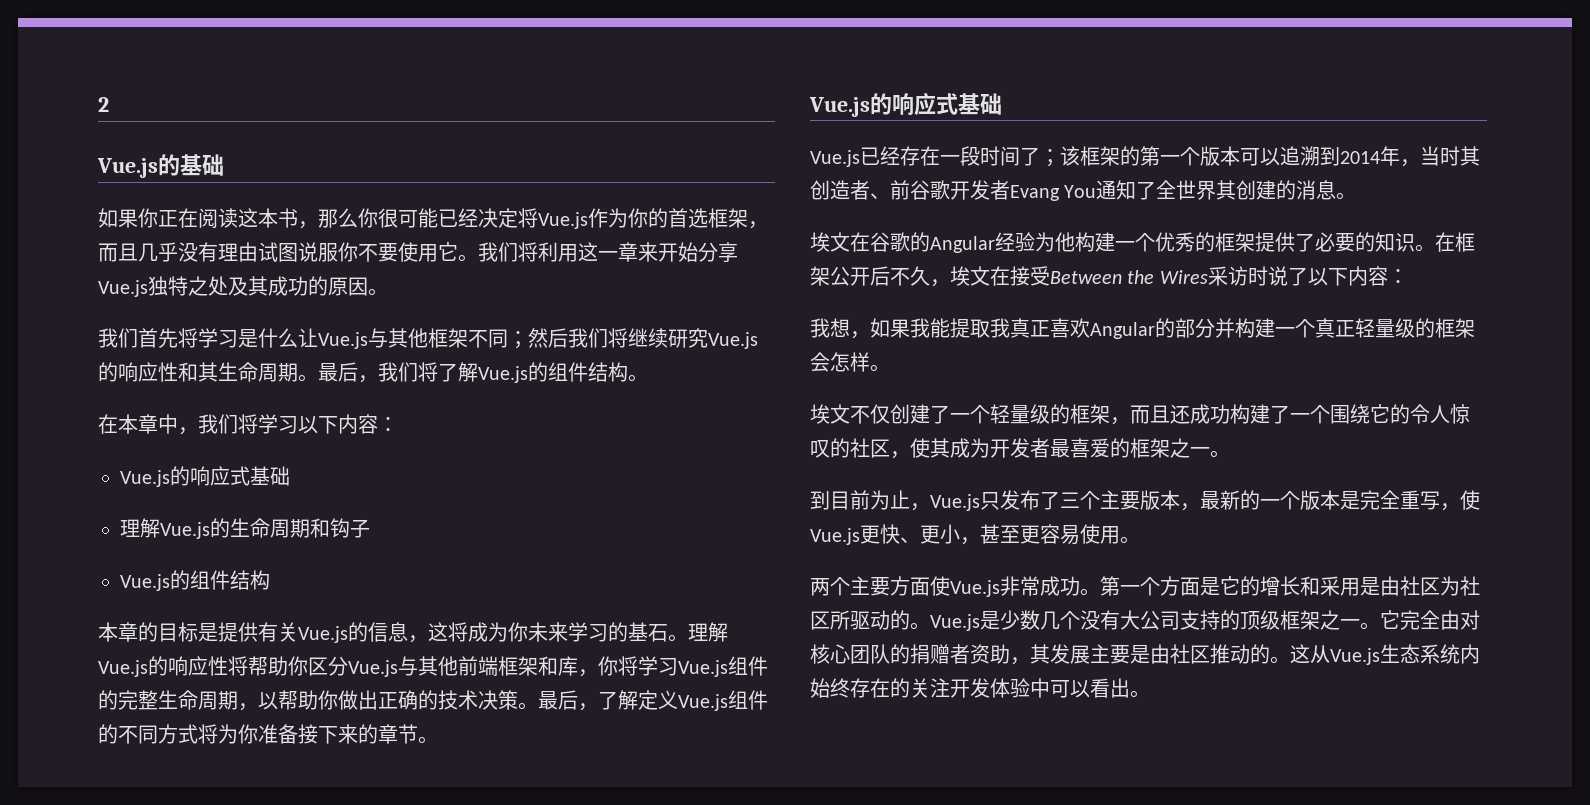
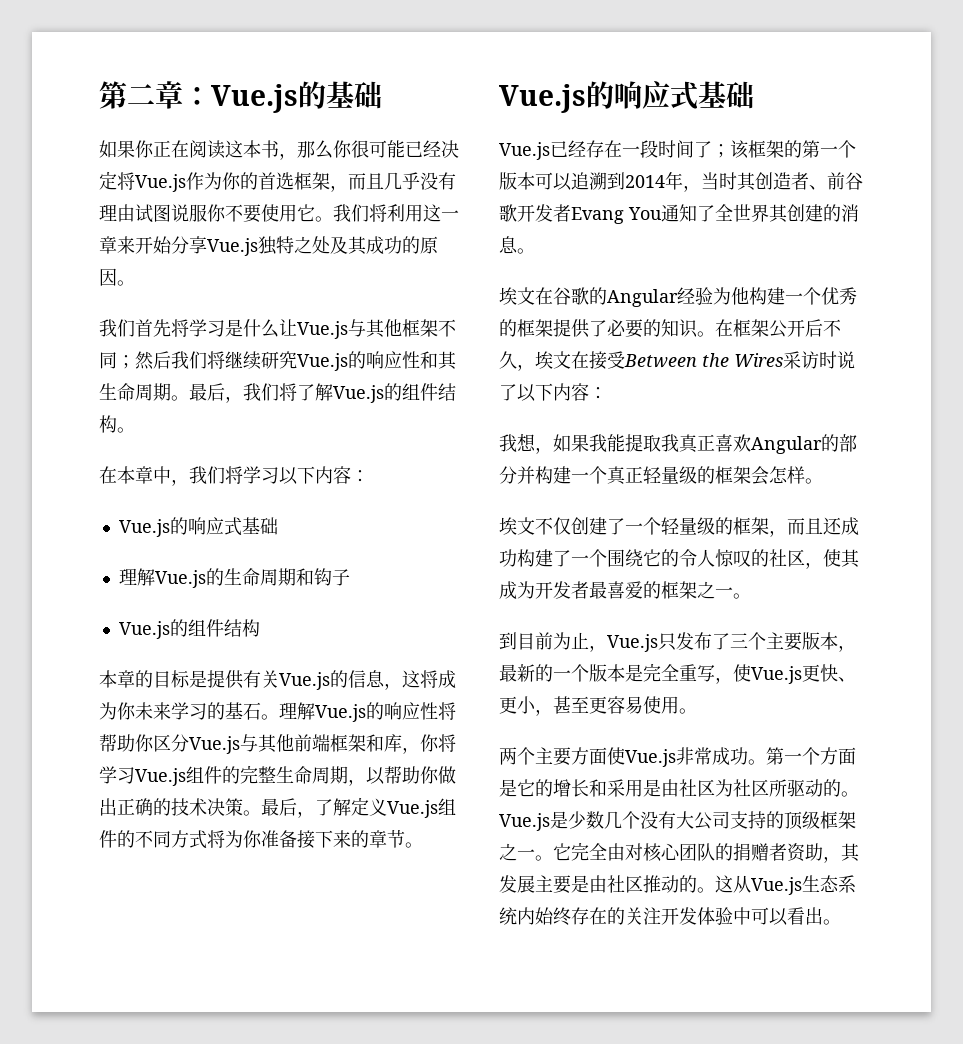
[98,97,109,112] 2 // -> [99,81,211,109] 第二章：

